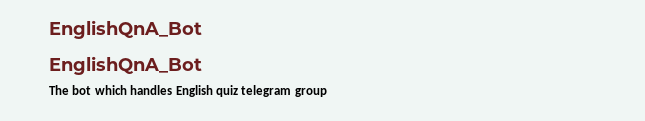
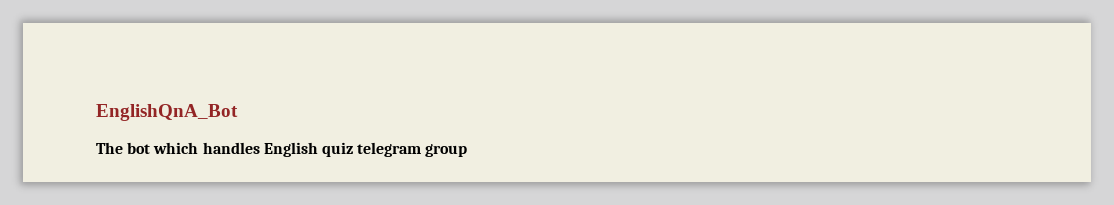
[49,20,202,39] [49,56,202,75] EnglishQnA_Bot // EnglishQnA_Bot -> [96,104,238,121] EnglishQnA_Bot

